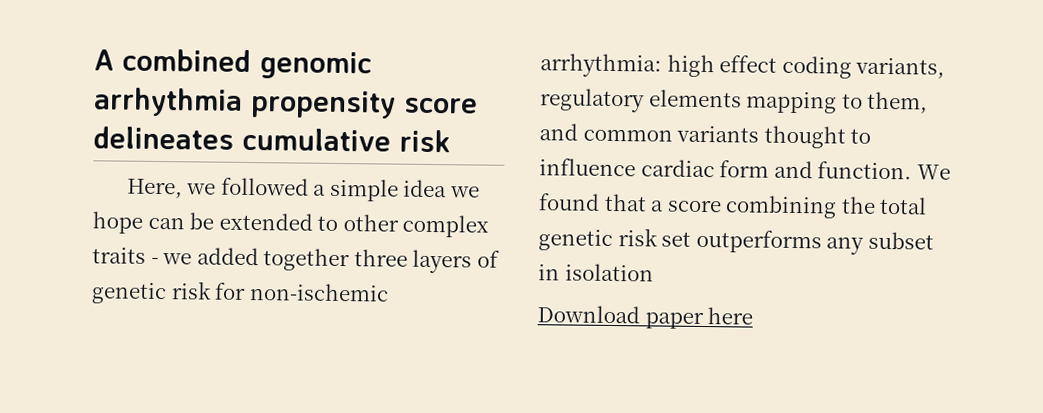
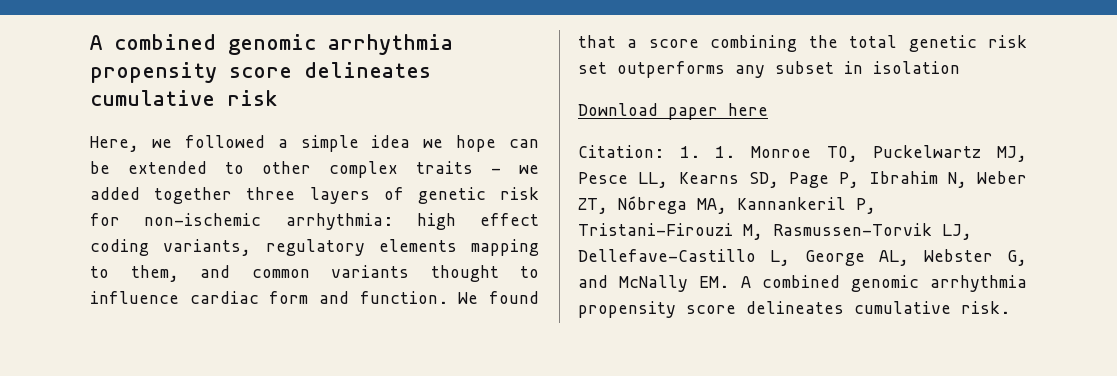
(754, 316) none -> [578,145,1027,162] [578,171,1027,188] [578,196,876,214] [578,223,972,240] [578,249,1027,266] [578,275,1027,292] [578,301,1010,318] // Citation: 1. 1. Monroe TO, Puckelwartz MJ, Pesce LL, Kearns SD, Page P, Ibrahim N, Weber ZT, Nóbrega MA, Kannankeril P, Tristani-Firouzi M, Rasmussen-Torvik LJ, Dellefave-Castillo L, George AL, Webster G, and McNally EM. A combined genomic arrhythmia propensity score delineates cumulative risk.

